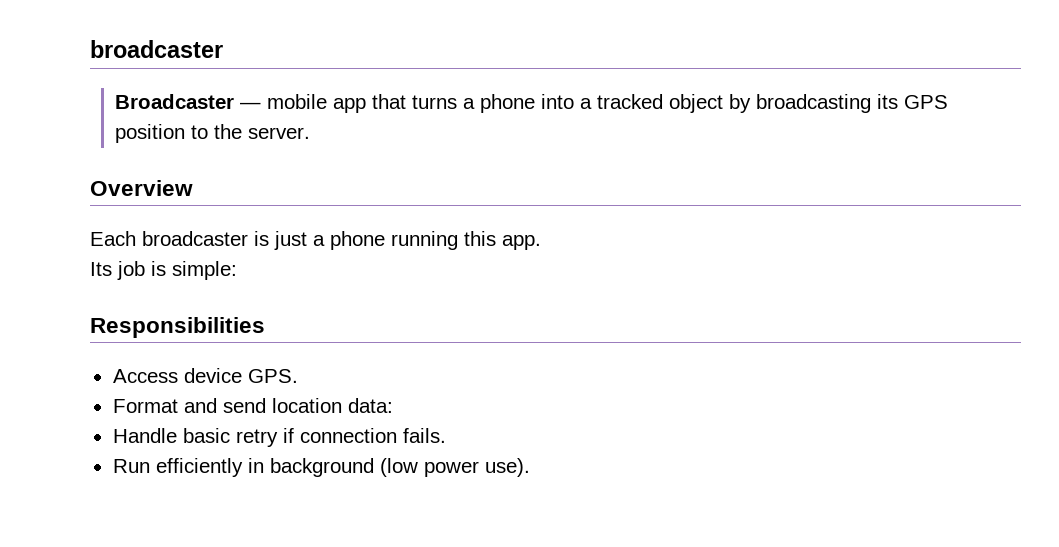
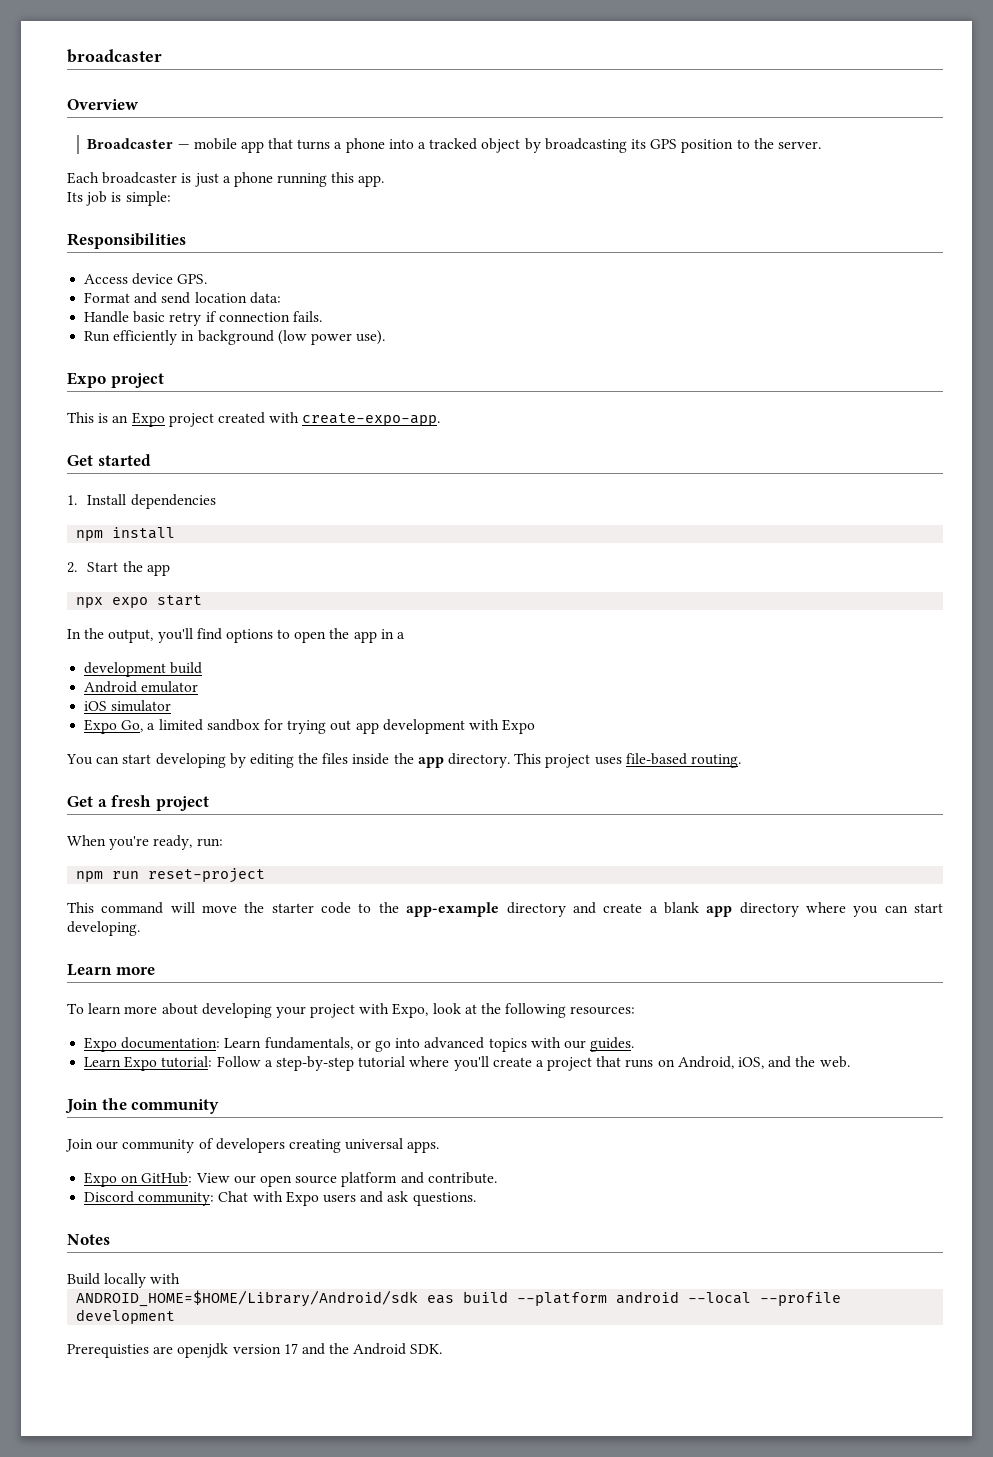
[90,40,223,58] broadcaster -> [67,49,162,63] [67,99,139,110] broadcaster // Overview
[90,180,193,196] // Overview -> (821, 145) none
(530, 467) none -> [67,372,164,388] [67,412,441,427] [67,454,151,466] [67,494,216,509] [76,527,176,541] [67,561,170,576] [76,595,203,608] [67,628,406,643] [84,662,203,677] [84,681,199,693] [84,700,172,712] [84,719,536,734] [66,753,741,768] [67,795,209,811] [67,835,223,850] [76,868,266,883] [67,902,944,917] [67,921,140,936] [67,964,155,976] [67,1003,636,1018] [84,1037,635,1052] [84,1056,850,1071] [65,1098,220,1114] [65,1138,440,1153] [84,1172,497,1187] [84,1191,476,1206] [67,1234,110,1245] [67,1273,181,1288] [76,1290,842,1307] [76,1309,176,1324] [67,1343,443,1358] // Expo project // This is an Expo project created with create-expo-app. // Get started // 1. Install dependencies // npm install // 2. Start the app // npx expo start // In the output, you'll find options to open the app in a // development build // Android emulator // iOS simulator // Expo Go, a limited sandbox for trying out app development with Expo // You can start developing by editing the files inside the app directory. This project uses file-based routing. // Get a fresh project // When you're ready, run: // npm run reset-project // This command will move the starter code to the app-example directory and create a blank app directory where you can start developing. // Learn more // To learn more about developing your project with Expo, look at the following resources: // Expo documentation: Learn fundamentals, or go into advanced topics with our guides. // Learn Expo tutorial: Follow a step-by-step tutorial where you'll create a project that runs on Android, iOS, and the web. // Join the community // Join our community of developers creating universal apps. // Expo on GitHub: View our open source platform and contribute. // Discord community: Chat with Expo users and ask questions. // Notes // Build locally with // ANDROID_HOME=$HOME/Library/Android/sdk eas build --platform android --local --profile development // Prerequisties are openjdk version 17 and the Android SDK.

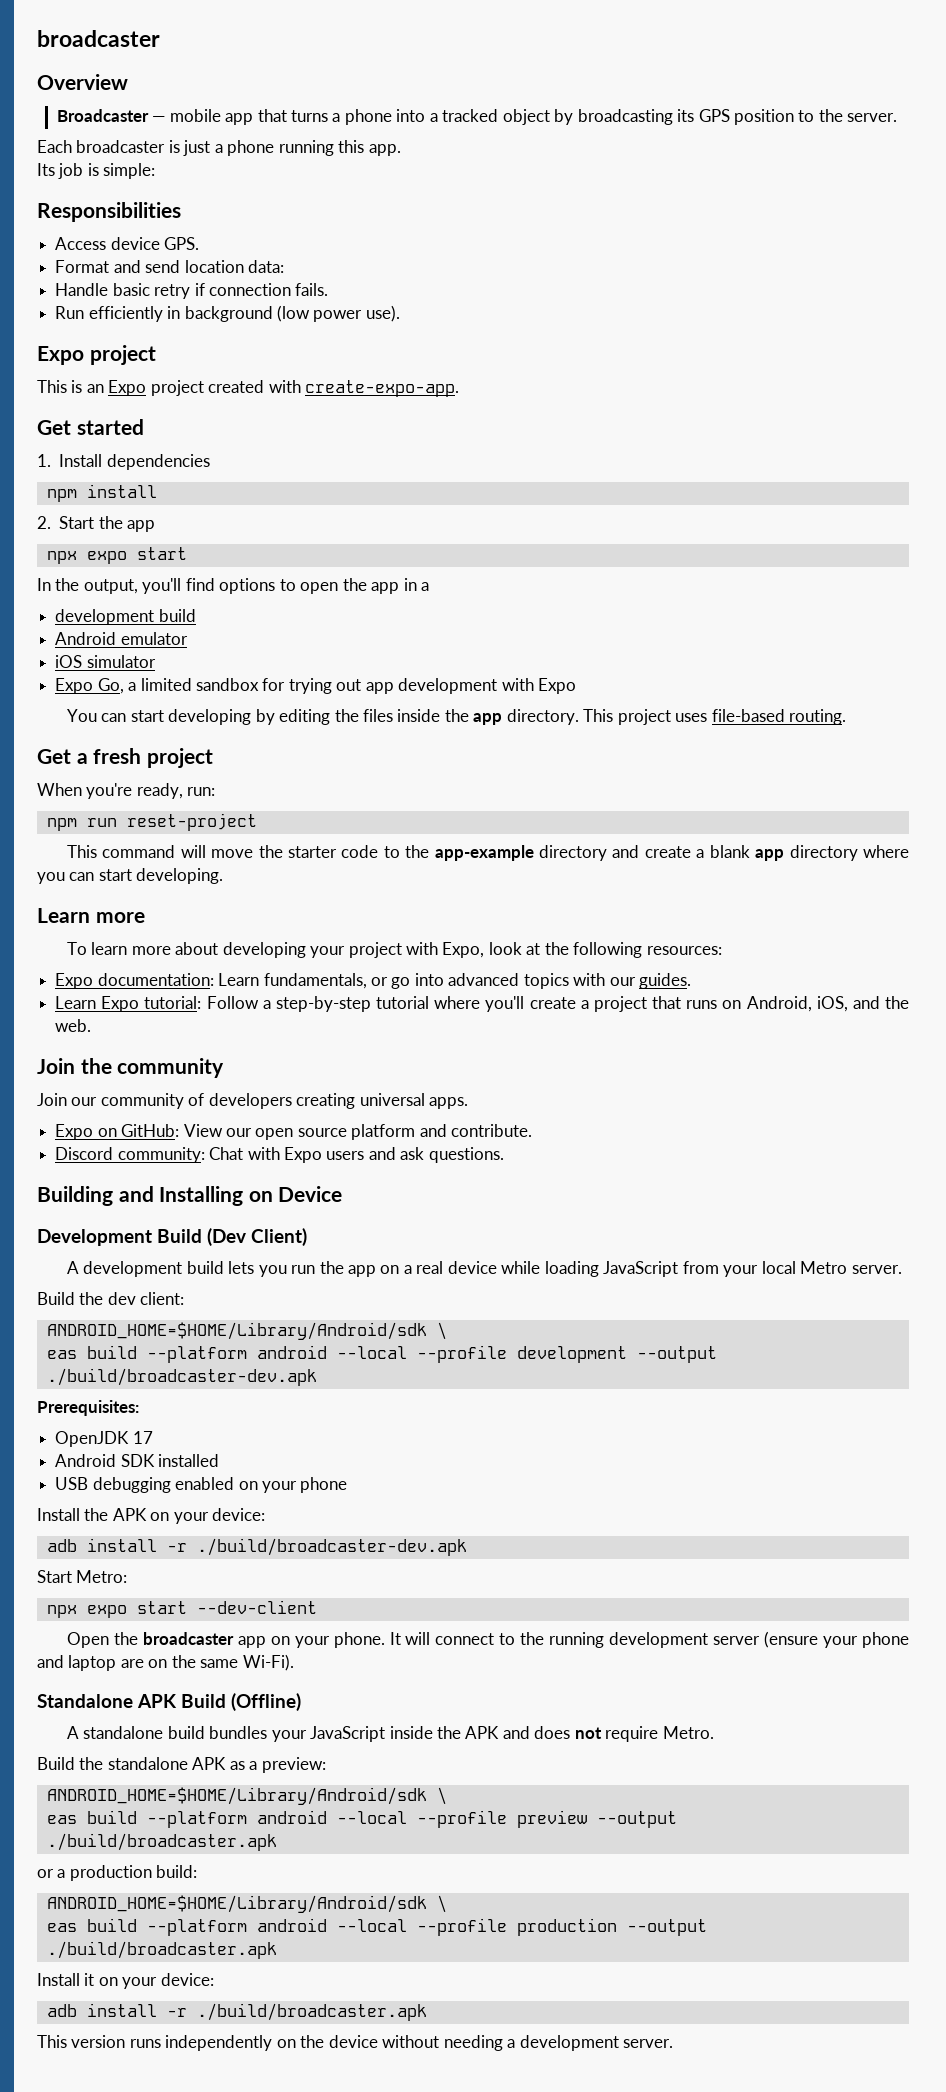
[67,1234,110,1245] [67,1273,181,1288] [76,1290,419,1307] Notes // Build locally with // ANDROID_HOME=$HOME/Library/Android/sdk -> [37,1186,343,1206] [37,1228,307,1246] [66,1261,902,1277] [37,1292,185,1305] [46,1322,447,1340] Building and Installing on Device // Development Build (Dev Client) // A development build lets you run the app on a real device while loading JavaScript from your local Metro server. // Build the dev client: // ANDROID_HOME=$HOME/Library/Android/sdk \ //
[67,1343,443,1358] // Prerequisties are openjdk version 17 and the Android SDK. -> [636,1346,717,1363] [46,1368,317,1386] [37,1400,139,1416] [55,1431,153,1447] [55,1454,220,1467] [55,1477,348,1493] [37,1508,266,1524] [46,1538,467,1556] [37,1570,128,1583] [46,1600,317,1618] [66,1631,910,1648] [37,1654,294,1671] [37,1693,301,1711] [66,1726,714,1742] [37,1757,326,1773] [46,1787,447,1805] [46,1810,677,1828] [46,1833,277,1851] [37,1865,198,1881] [46,1895,447,1913] [46,1918,707,1936] [46,1941,277,1959] [37,1973,214,1989] [46,2003,427,2021] [37,2035,674,2051] --output ./build/broadcaster-dev.apk // Prerequisites: // OpenJDK 17 // Android SDK installed // USB debugging enabled on your phone // Install the APK on your device: // adb install -r ./build/broadcaster-dev.apk // Start Metro: // npx expo start --dev-client // Open the broadcaster app on your phone. It will connect to the running development server (ensure your phone and laptop are on the same Wi-Fi). // Standalone APK Build (Offline) // A standalone build bundles your JavaScript inside the APK and does not require Metro. // Build the standalone APK as a preview: // ANDROID_HOME=$HOME/Library/Android/sdk \ // eas build --platform android --local --profile preview --output ./build/broadcaster.apk // or a production build: // ANDROID_HOME=$HOME/Library/Android/sdk \ // eas build --platform android --local --profile production --output ./build/broadcaster.apk // Install it on your device: // adb install -r ./build/broadcaster.apk // This version runs independently on the device without needing a development server.

